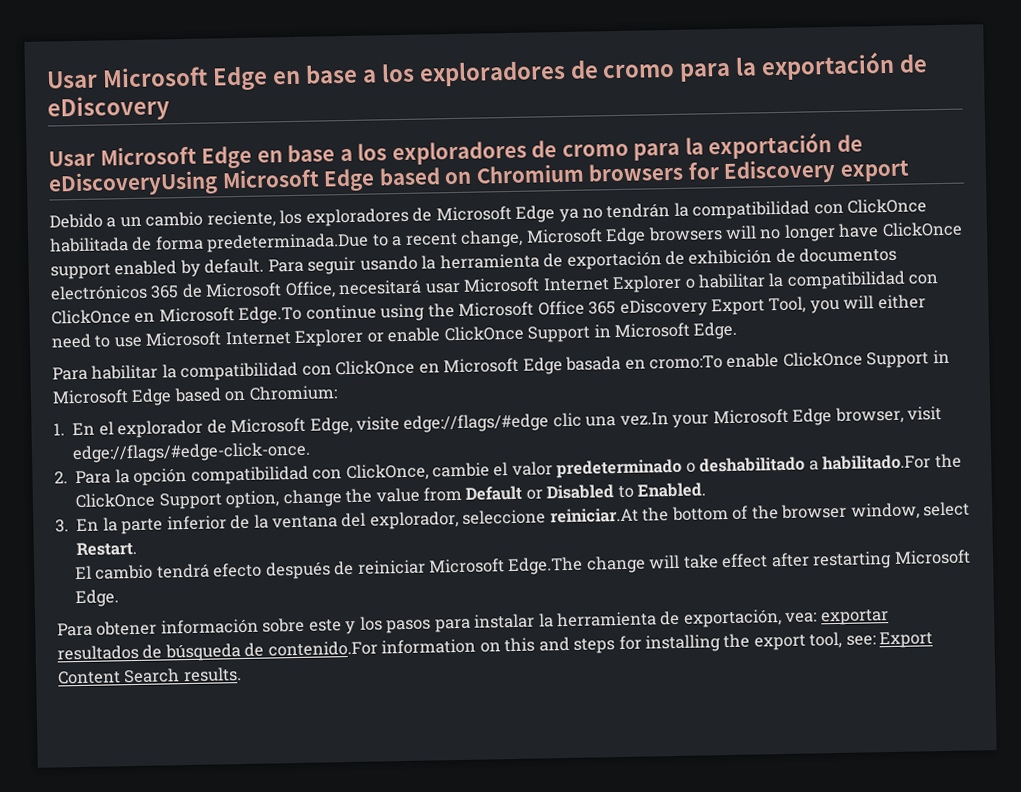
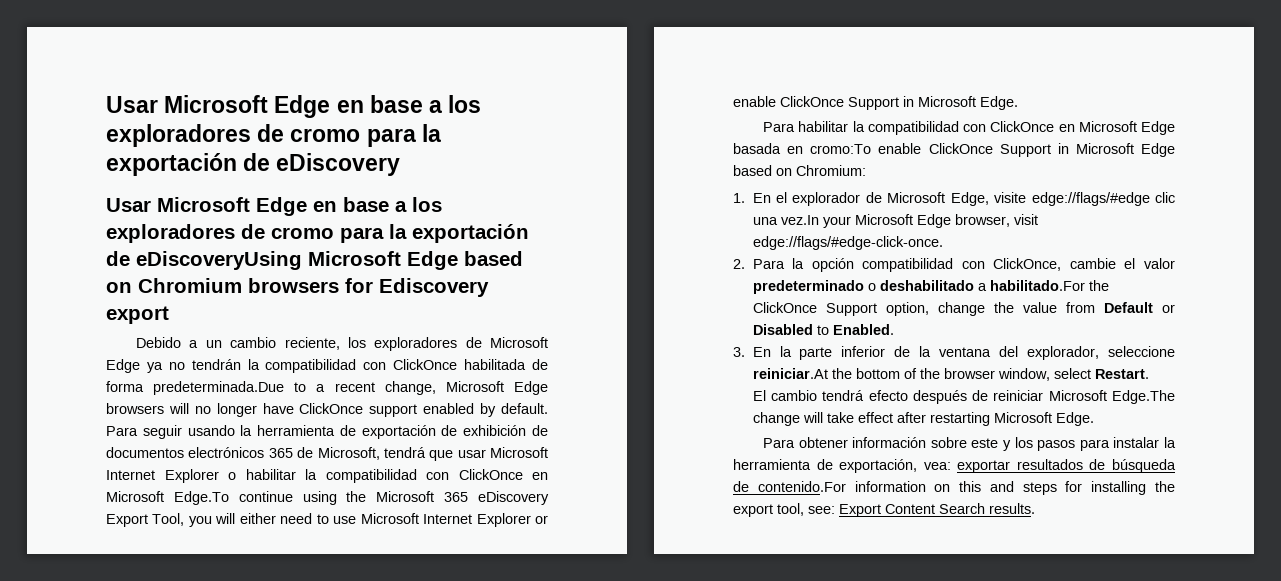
[205,279,423,299] Microsoft Office, necesitará -> [317,447,454,461] Microsoft, tendrá que
[537,300,585,316] Office -> (435, 496) none

